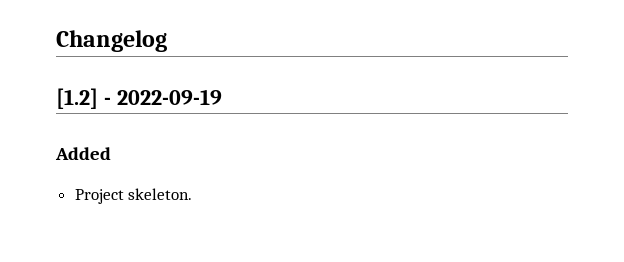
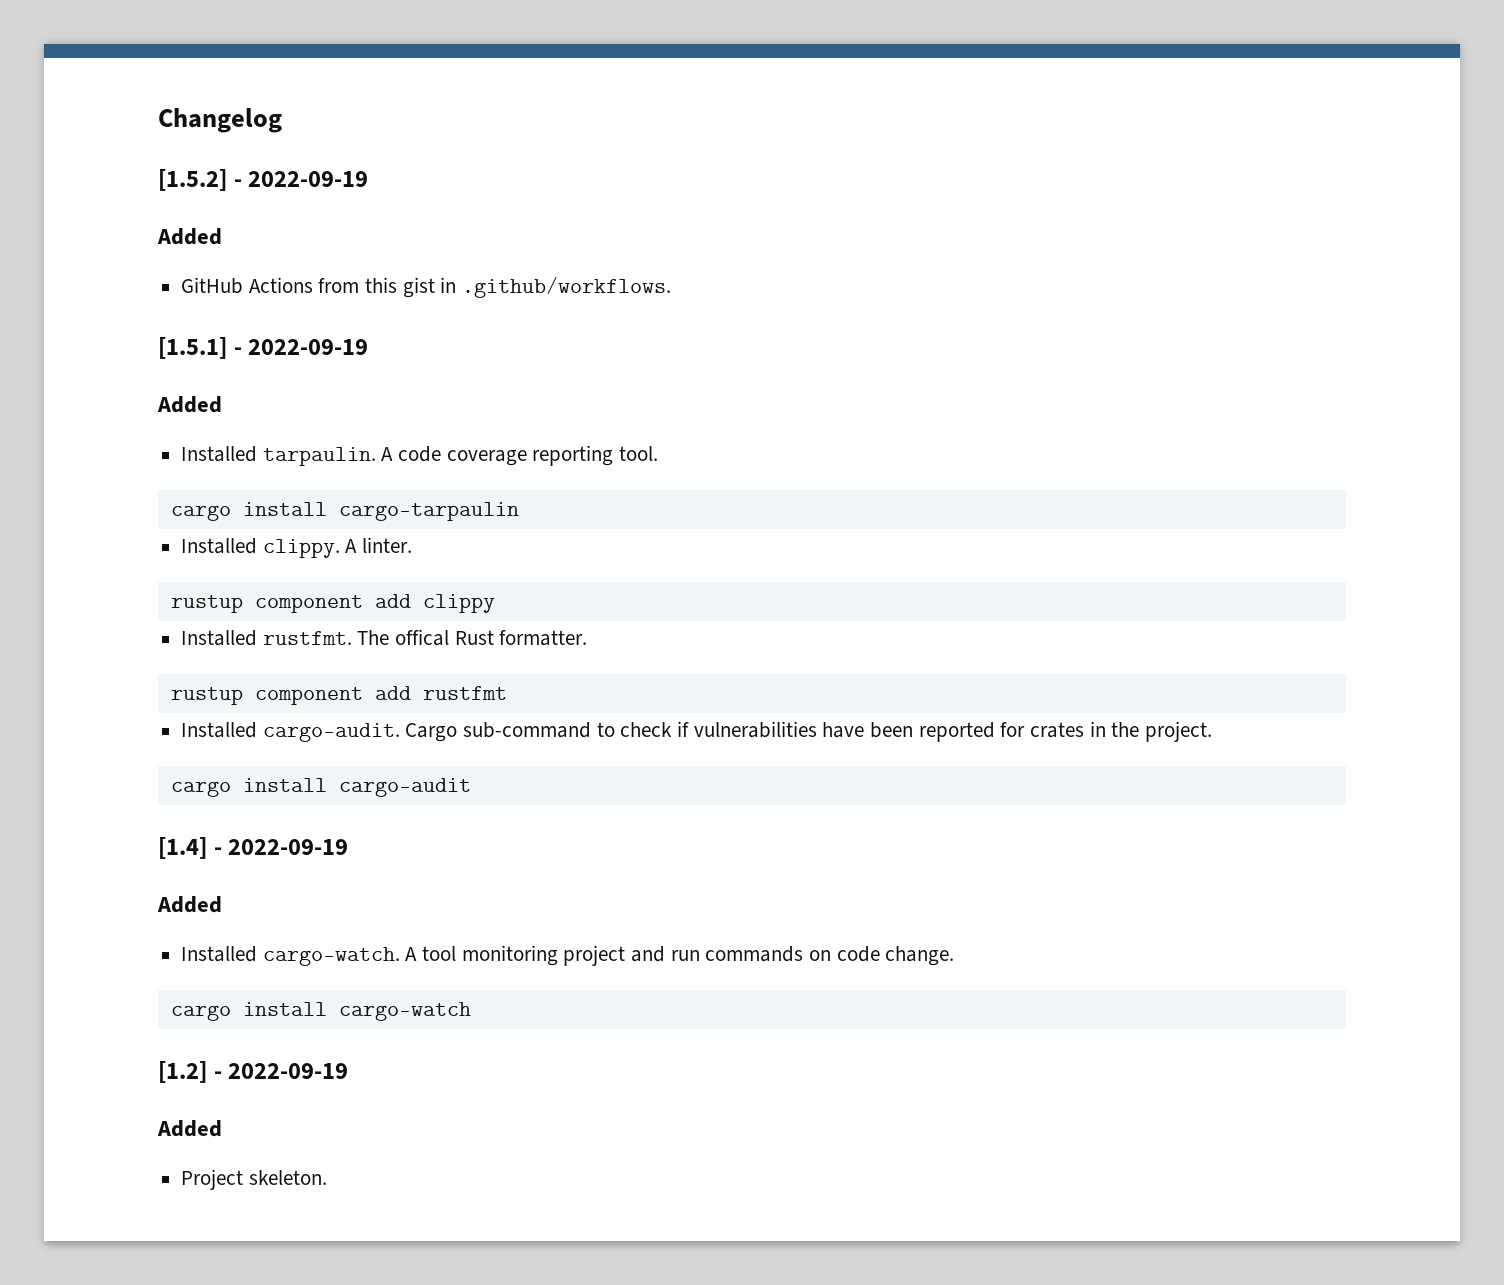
(167, 41) none -> [158,169,369,191] [157,228,222,245] [181,277,672,298] [158,337,369,359] [157,396,222,413] [181,445,659,466] [170,502,519,521] [181,537,413,558] [170,594,495,613] [181,629,588,646] [170,686,507,705] [181,721,1213,742] [170,778,471,797] [158,837,349,859] [157,896,222,913] [181,945,955,966] [170,1002,471,1021] // [1.5.2] - 2022-09-19 // Added // GitHub Actions from this gist in .github/workflows. // [1.5.1] - 2022-09-19 // Added // Installed tarpaulin. A code coverage reporting tool. // cargo install cargo-tarpaulin // Installed clippy. A linter. // rustup component add clippy // Installed rustfmt. The offical Rust formatter. // rustup component add rustfmt // Installed cargo-audit. Cargo sub-command to check if vulnerabilities have been reported for crates in the project. // cargo install cargo-audit // [1.4] - 2022-09-19 // Added // Installed cargo-watch. A tool monitoring project and run commands on code change. // cargo install cargo-watch

